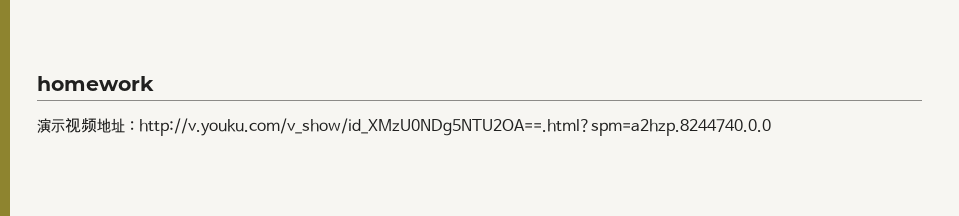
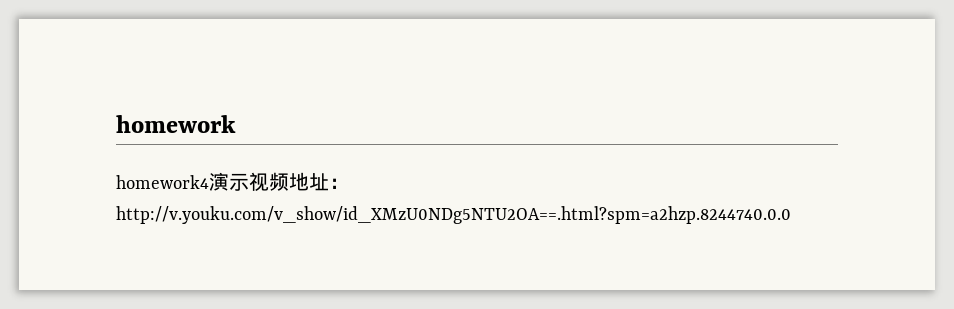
(154, 83) none -> [116,175,209,189] homework4

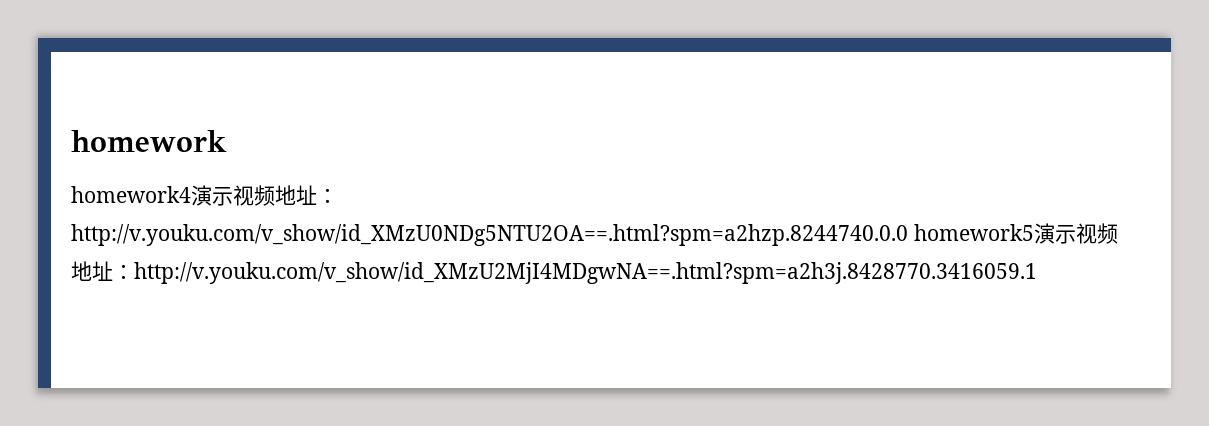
(791, 215) none -> [913,223,1118,244] [71,261,1037,284] homework5演示视频地址：http://v.youku.com/v_show/id_XMzU2MjI4MDgwNA==.html?spm=a2h3j.8428770.3416059.1

